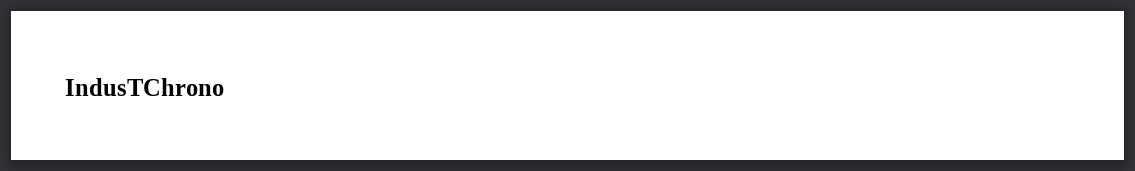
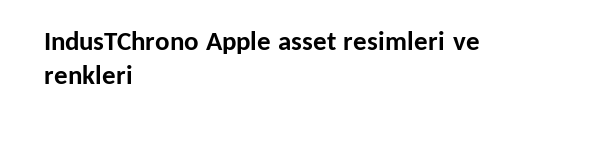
(224, 87) none -> [206,31,480,54] [44,65,133,84] Apple asset resimleri ve renkleri

